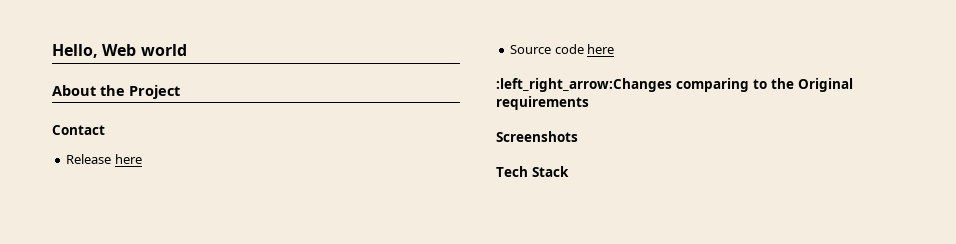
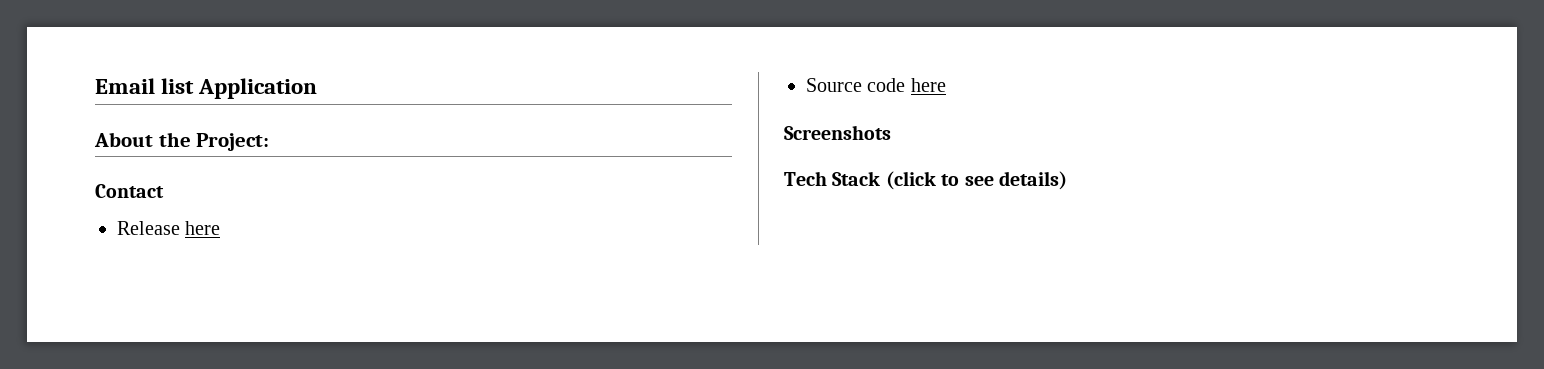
[52,44,187,58] Hello, Web world -> [95,78,318,99] Email list Application
[129,85,180,99] Project -> [196,133,270,151] Project:
[496,78,853,92] [496,96,589,110] // :left_right_arrow:Changes comparing to the Original requirements -> (946, 85) none
(569, 171) none -> [885,171,1067,190] (click to see details)

